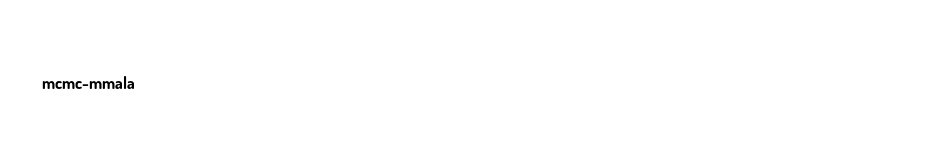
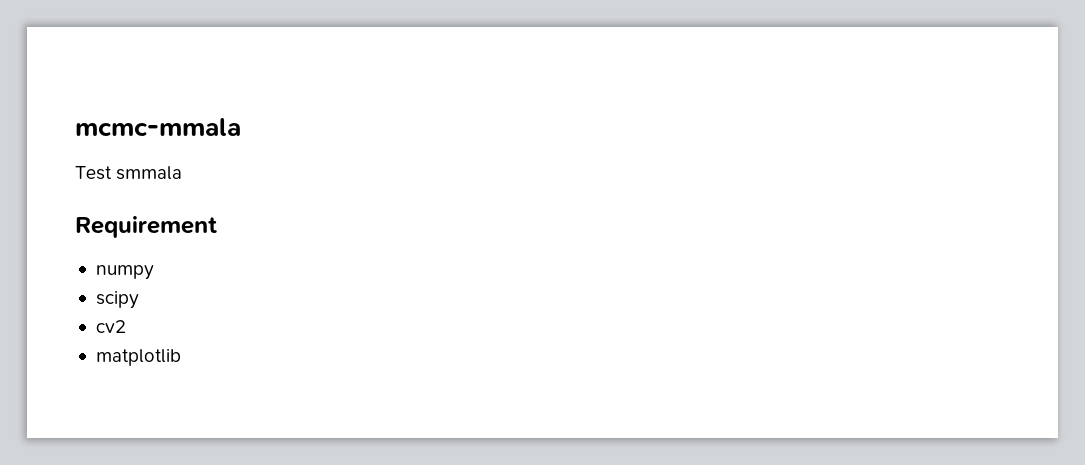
(135, 82) none -> [75,166,183,180] [75,216,217,238] [95,265,154,280] [95,291,139,309] [95,320,126,333] [95,349,181,366] // Test smmala // Requirement // numpy // scipy // cv2 // matplotlib

